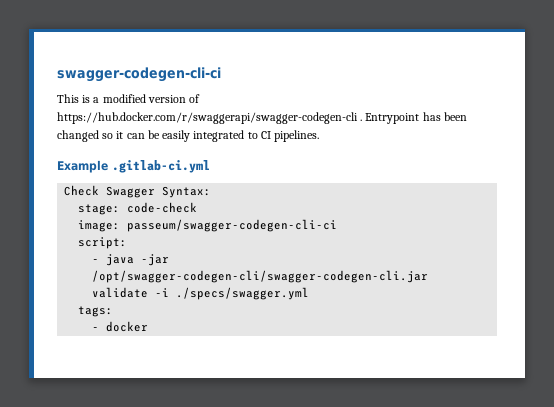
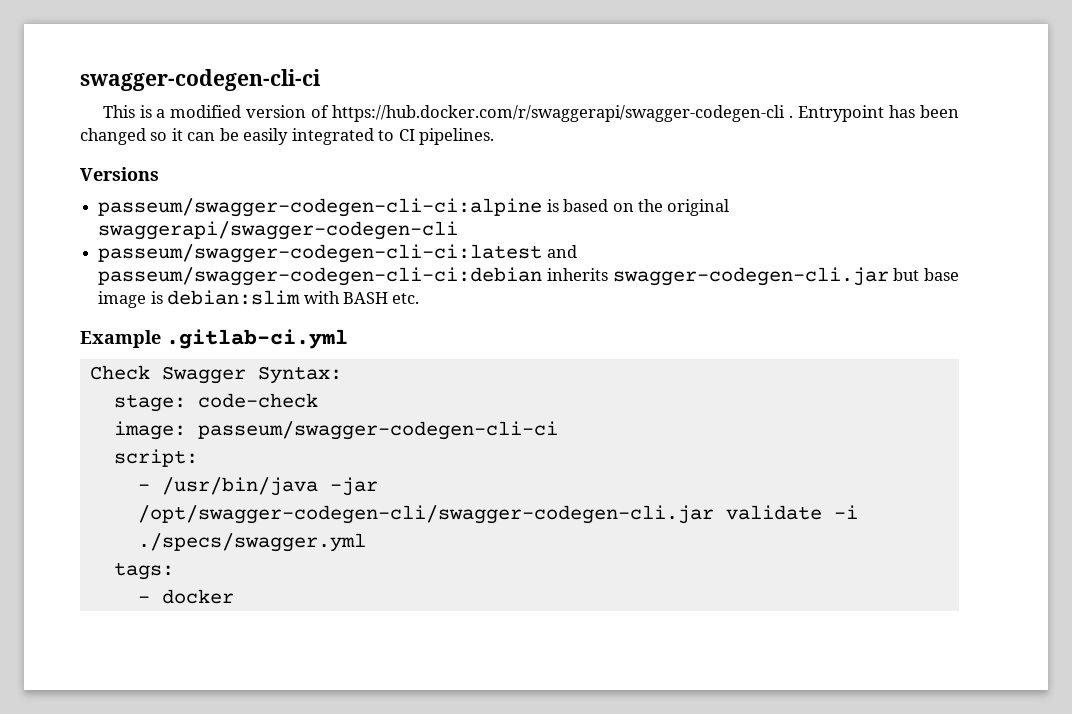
(320, 136) none -> [80,167,159,181] [98,198,730,217] [98,221,459,240] [98,244,577,263] [98,267,959,286] [98,290,420,308] // Versions // passeum/swagger-codegen-cli-ci:alpine is based on the original swaggerapi/swagger-codegen-cli // passeum/swagger-codegen-cli-ci:latest and passeum/swagger-codegen-cli-ci:debian inherits swagger-codegen-cli.jar but base image is debian:slim with BASH etc.
[106,254,135,266] java -> [161,477,318,496] /usr/bin/java

